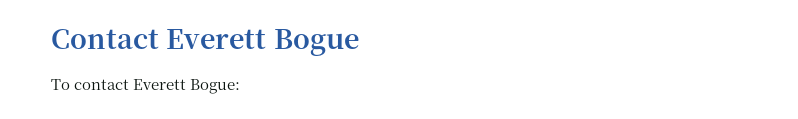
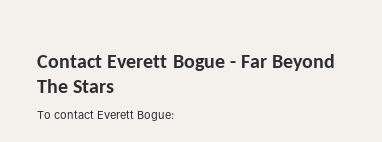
(359, 42) none -> [229,54,336,71] [37,79,115,93] - Far Beyond The Stars

